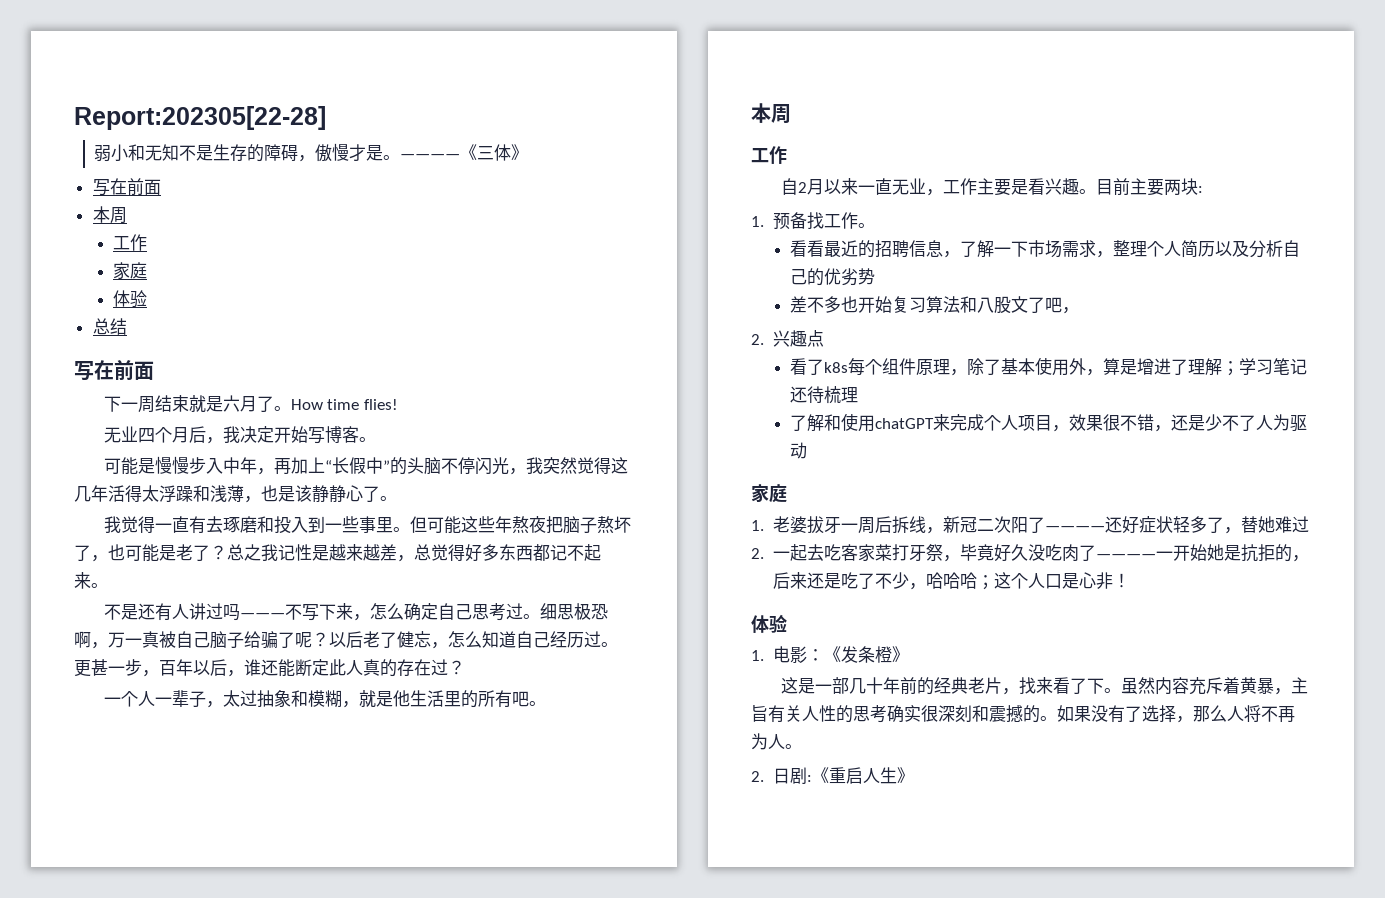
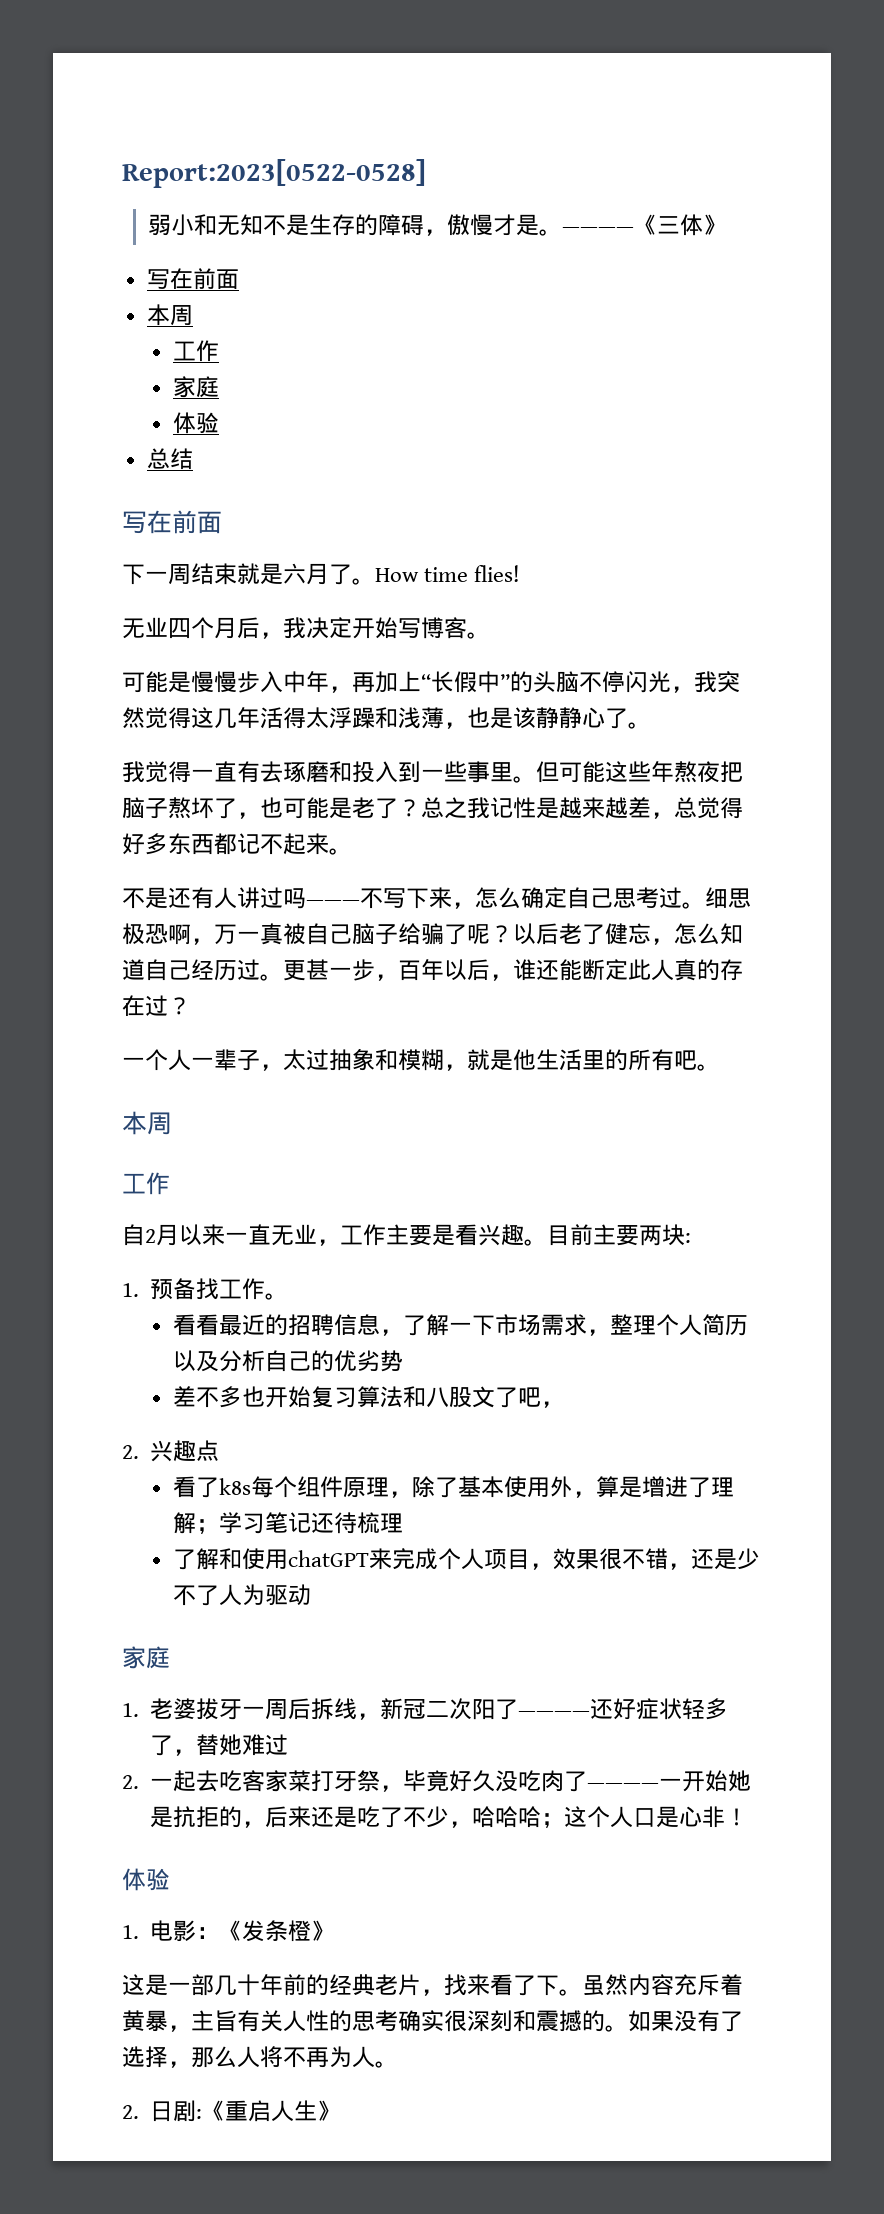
[74,106,326,130] Report:202305[22-28] -> [122,159,426,188] Report:2023[0522-0528]

